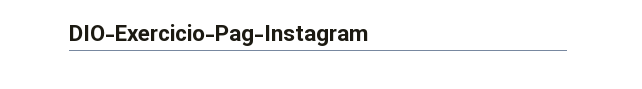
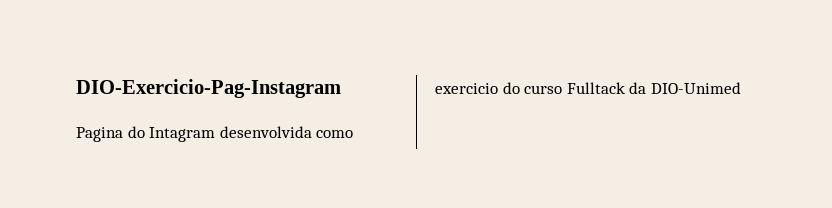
(368, 35) none -> [76,126,354,142] [435,82,741,94] // Pagina do Intagram desenvolvida como exercicio do curso Fulltack da DIO-Unimed

